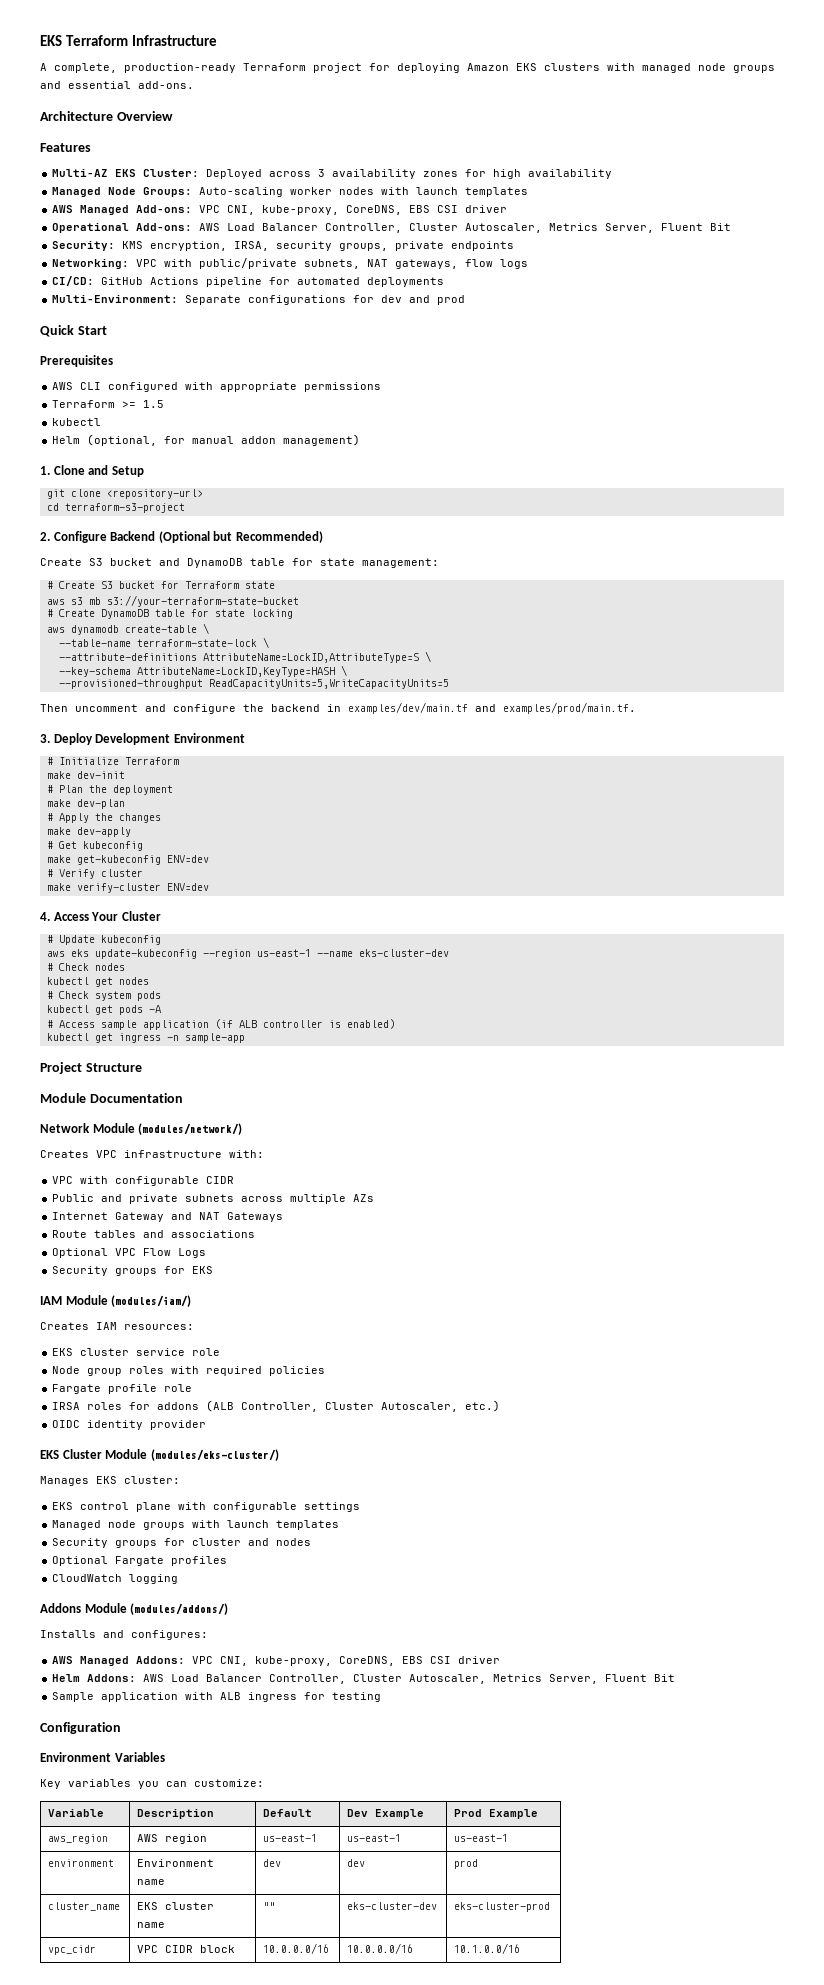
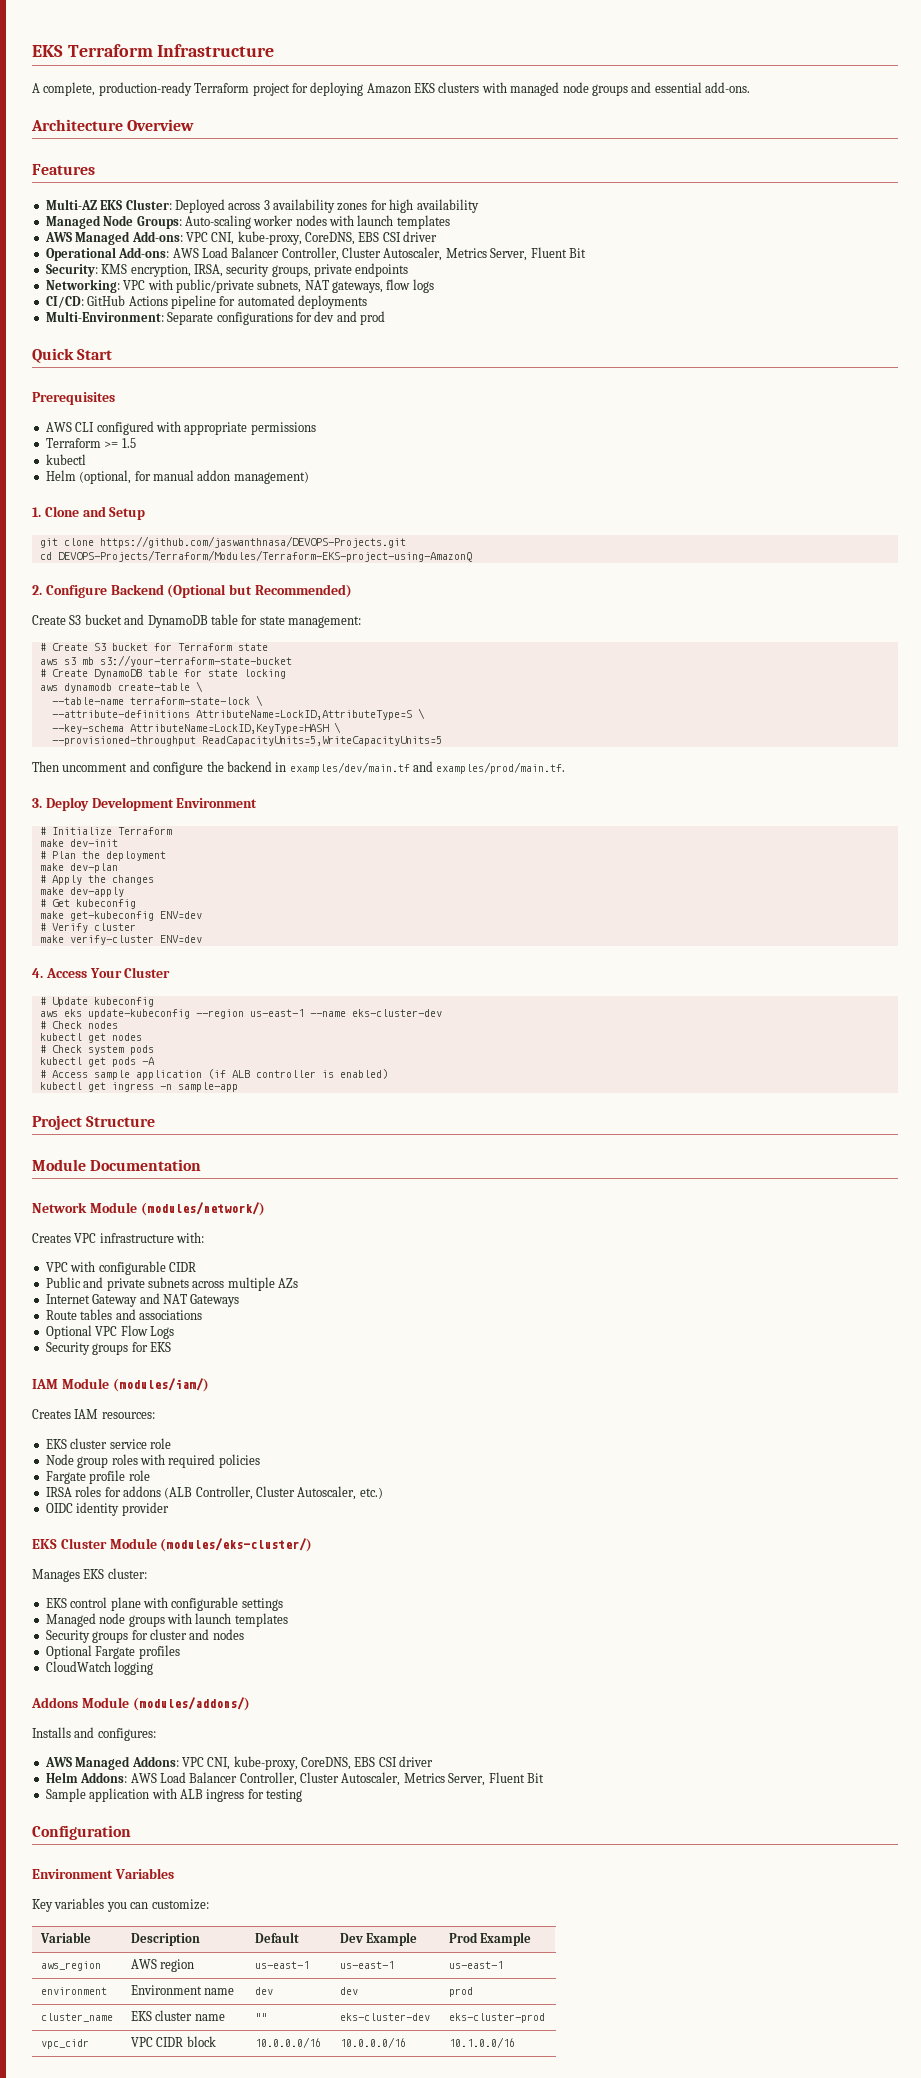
[106,489,203,499] <repository-url> -> [99,536,406,548] https://github.com/jaswanthnasa/DEVOPS-Projects.git
[64,503,185,513] terraform-s3-project -> [57,550,472,562] DEVOPS-Projects/Terraform/Modules/Terraform-EKS-project-using-AmazonQ

